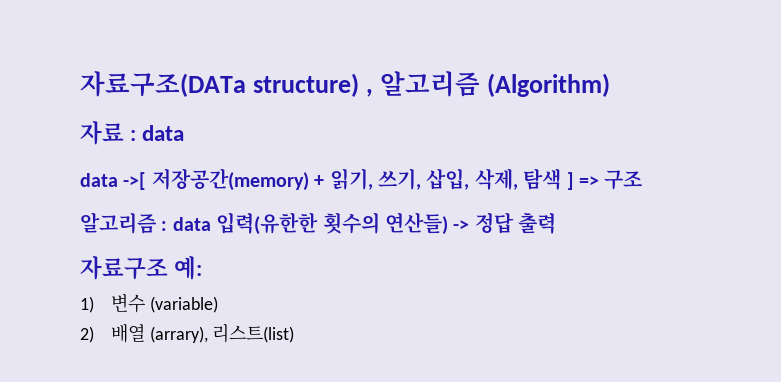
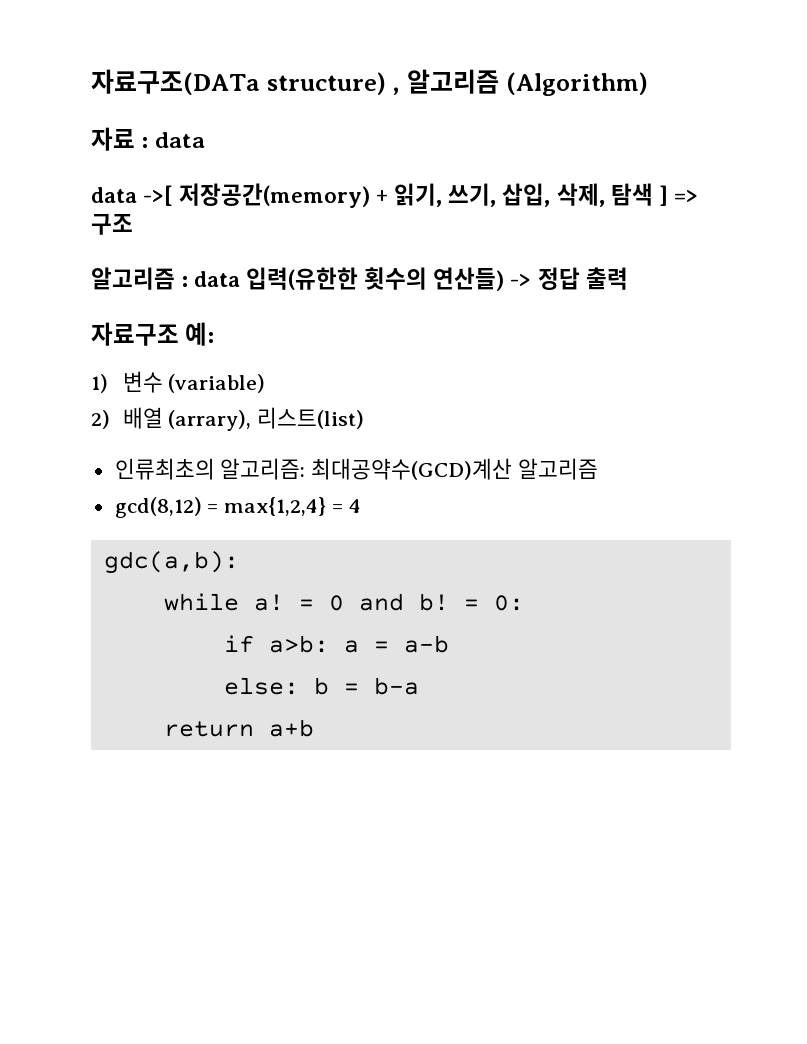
(295, 333) none -> [114,458,599,480] [114,497,361,518] [103,551,239,574] [163,593,524,611] [223,635,449,653] [223,677,419,695] [163,719,314,737] // 인류최초의 알고리즘: 최대공약수(GCD)계산 알고리즘 // gcd(8,12) = max{1,2,4} = 4 // gdc(a,b): // while a! = 0 and b! = 0: // if a>b: a = a-b // else: b = b-a // return a+b

